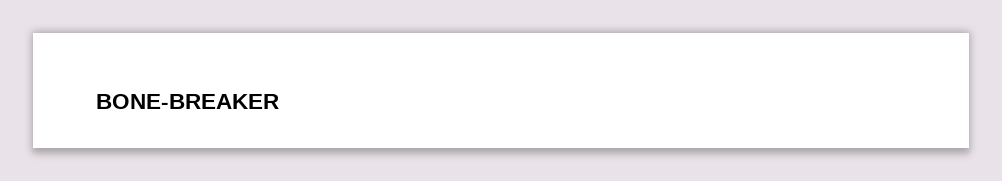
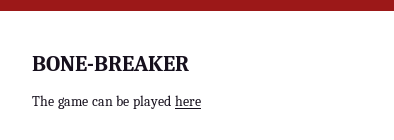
(279, 101) none -> [32,95,201,109] // The game can be played here

